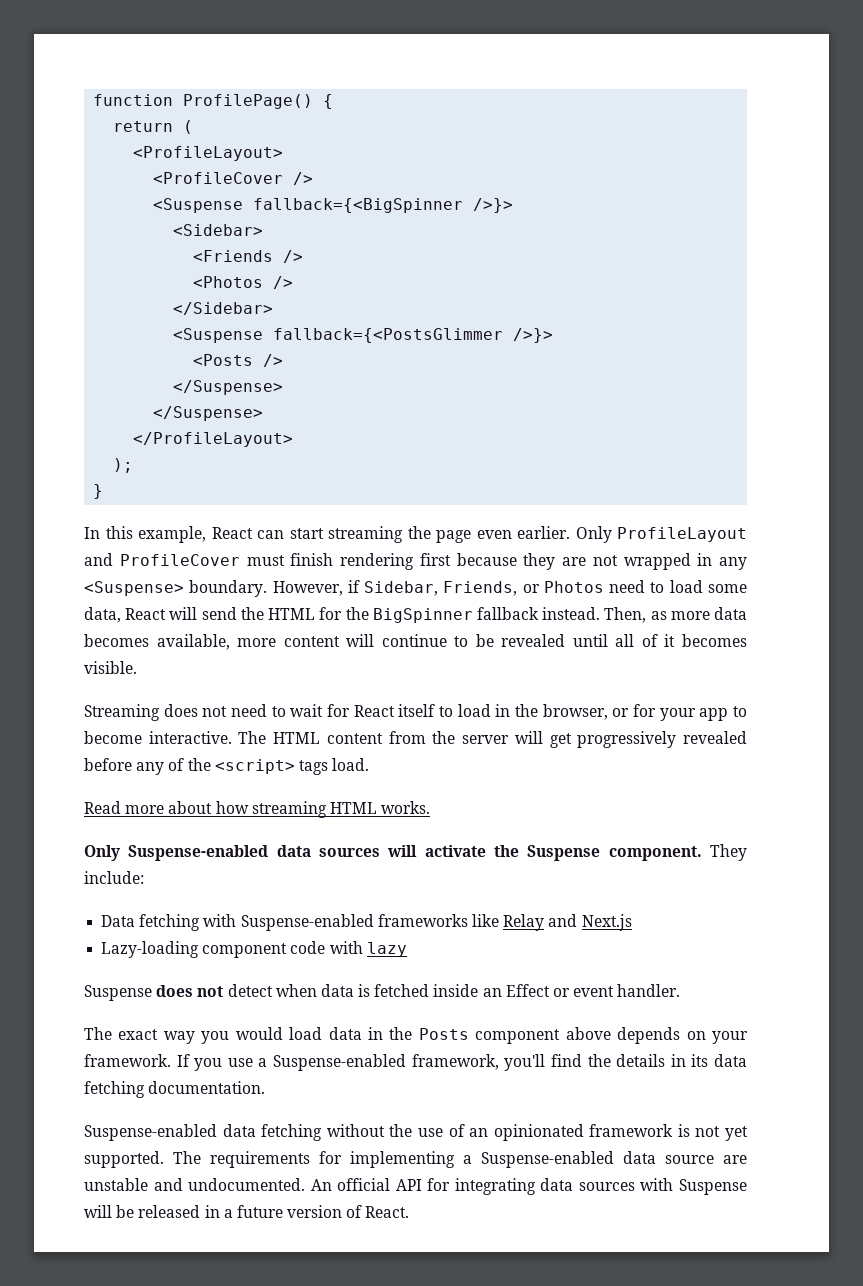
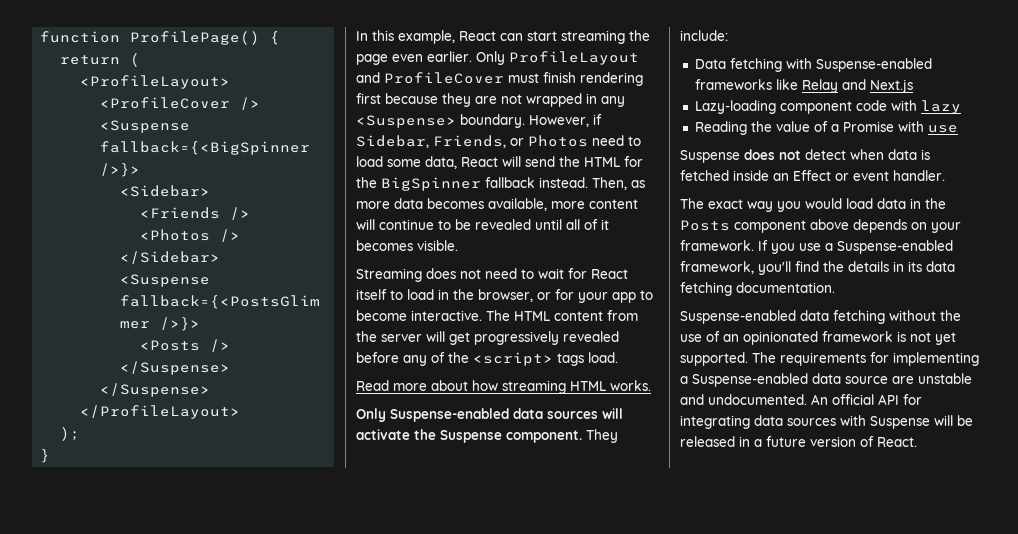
(407, 949) none -> [694,121,958,135] // Reading the value of a Promise with use

